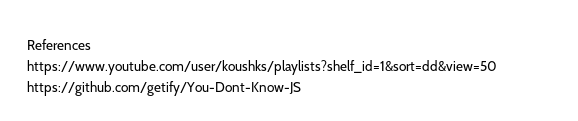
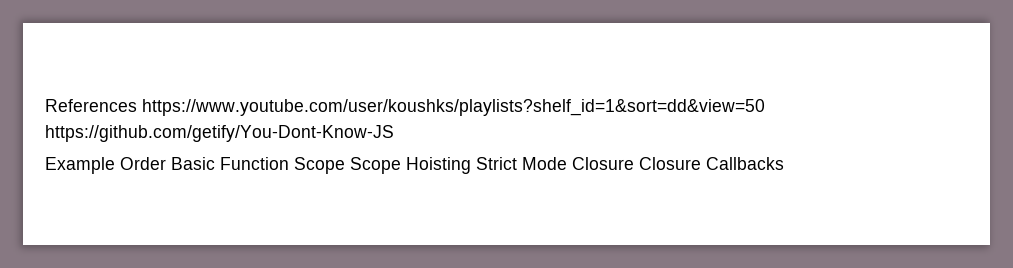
(301, 88) none -> [45,157,784,174] // Example Order Basic Function Scope Scope Hoisting Strict Mode Closure Closure Callbacks

